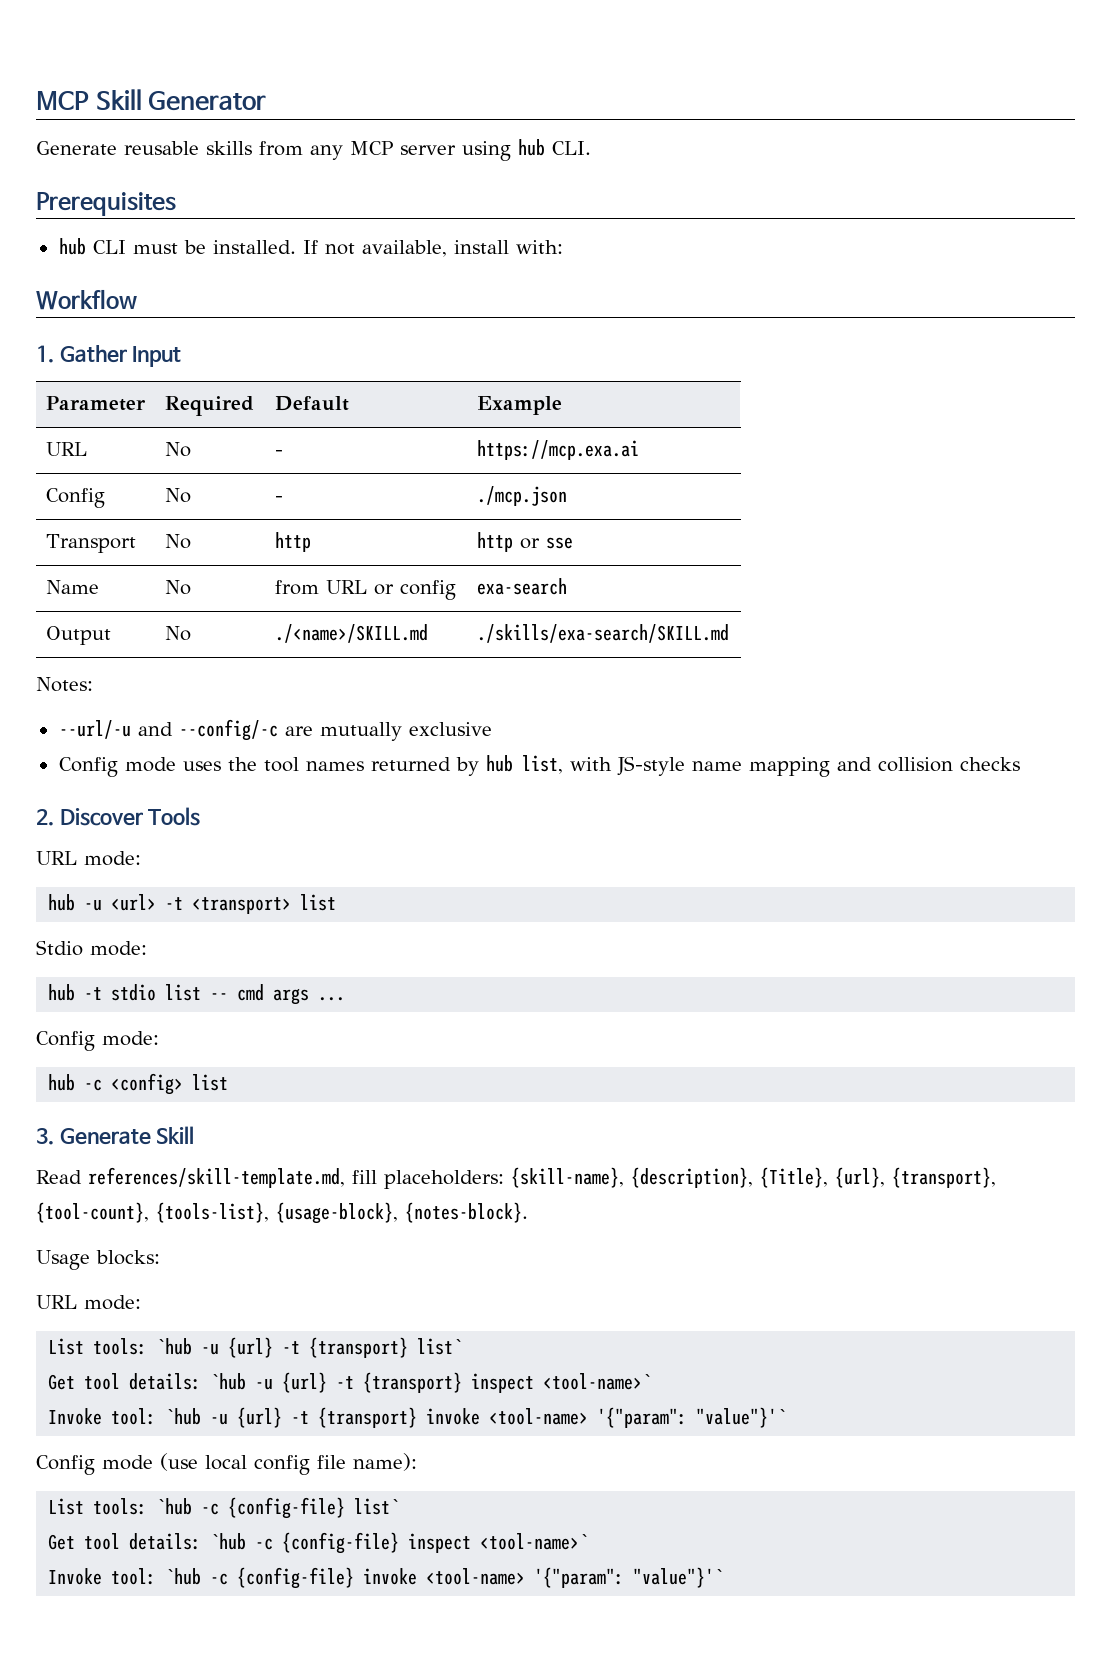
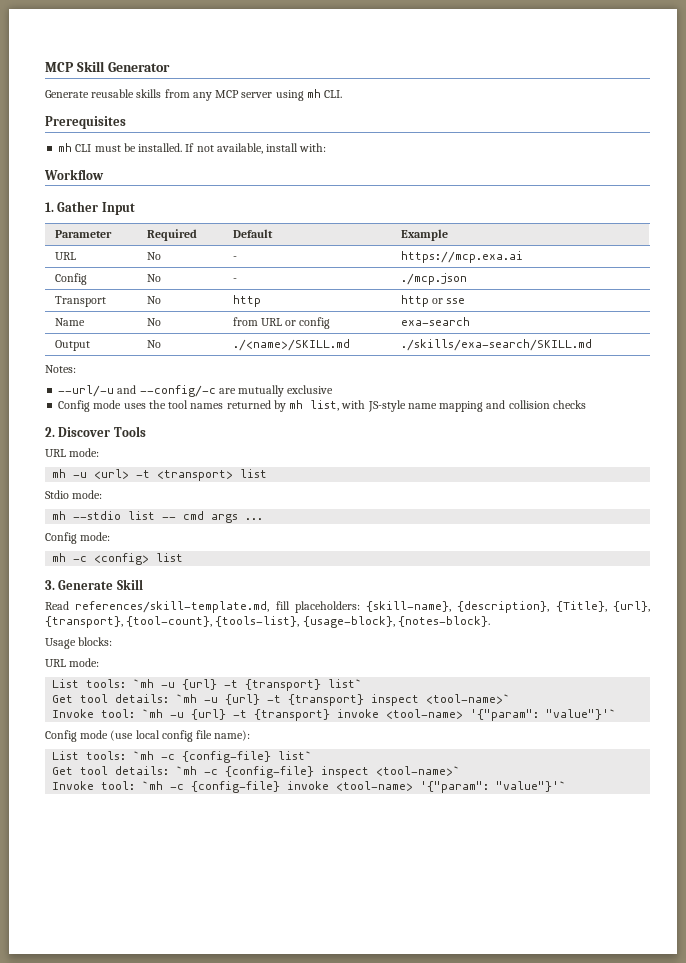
[518,139,545,156] hub -> [306,89,321,98] mh
[58,238,86,255] hub -> [58,143,73,152] mh
[485,755,513,772] hub -> [289,400,304,409] mh
[48,894,76,911] hub -> [52,469,67,478] mh
[48,984,157,1001] hub -t stdio -> [52,511,122,520] mh --stdio
[48,1074,76,1091] hub -> [52,553,67,562] mh
[156,1338,193,1355] `hub -> [133,679,155,688] `mh
[210,1373,247,1390] `hub -> [176,694,198,703] `mh
[165,1408,202,1425] `hub -> [142,709,164,718] `mh
[156,1498,193,1515] `hub -> [133,751,155,760] `mh
[210,1533,247,1550] `hub -> [176,766,198,775] `mh
[165,1568,202,1585] `hub -> [142,781,164,790] `mh

